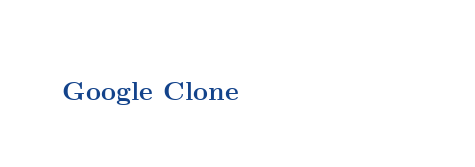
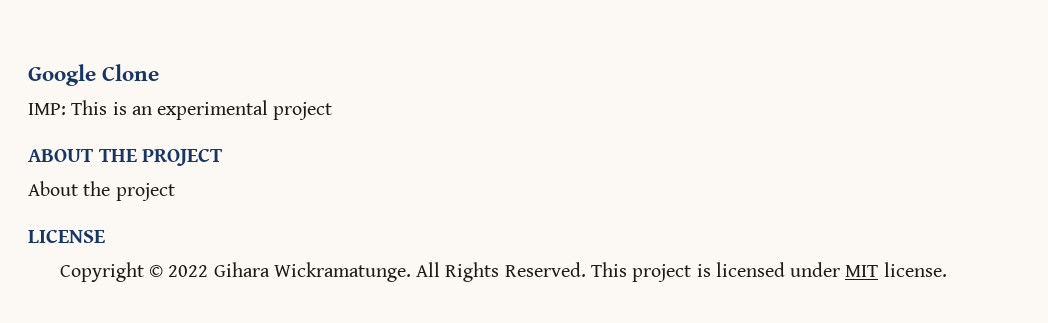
(239, 91) none -> [28,100,333,120] [28,149,224,166] [28,181,175,201] [28,230,105,243] [59,262,947,282] // IMP: This is an experimental project // ABOUT THE PROJECT // About the project // LICENSE // Copyright © 2022 Gihara Wickramatunge. All Rights Reserved. This project is licensed under MIT license.

